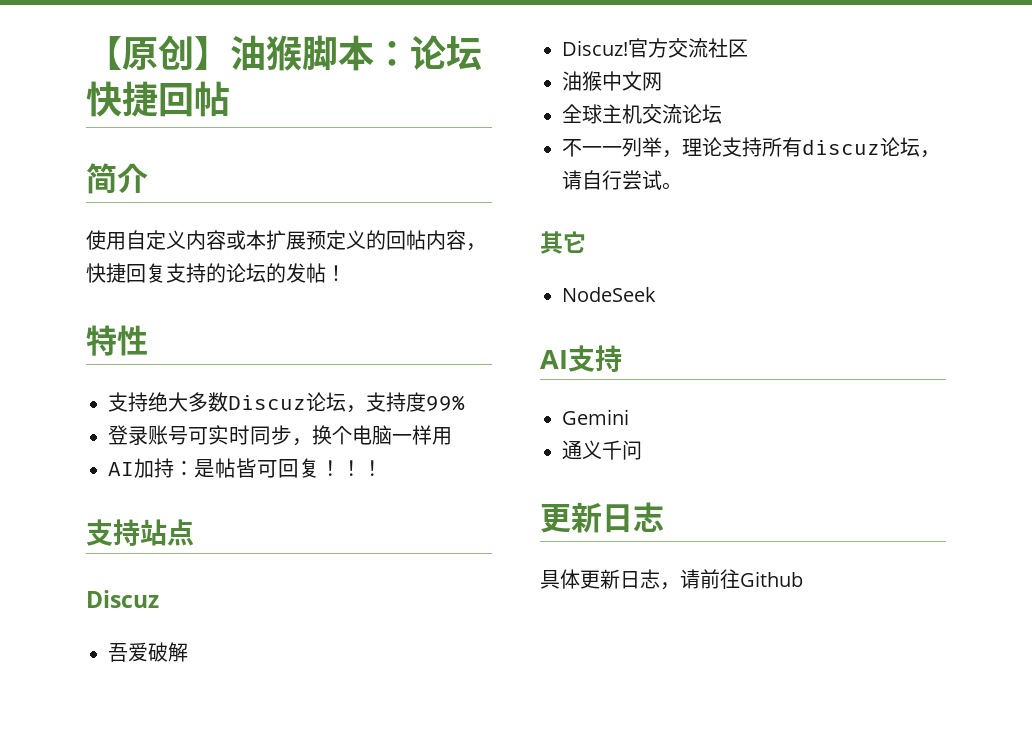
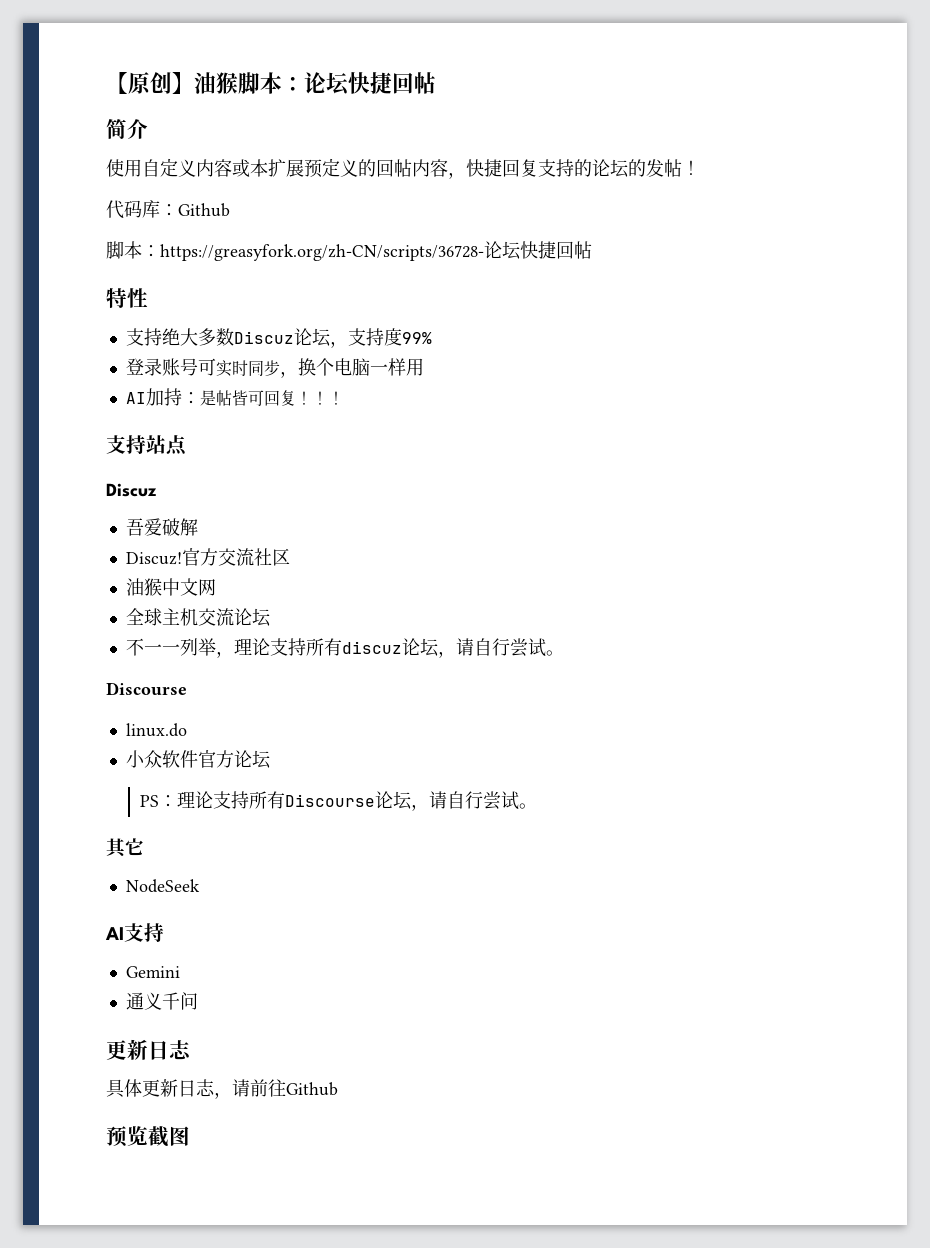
(346, 273) none -> [106,200,230,219] [106,241,592,261] // 代码库：Github // 脚本：https://greasyfork.org/zh-CN/scripts/36728-论坛快捷回帖
(682, 186) none -> [106,682,187,695] [125,723,187,737] [125,750,271,769] [140,791,538,811] // Discourse // linux.do // 小众软件官方论坛 // PS：理论支持所有Discourse论坛，请自行尝试。
(803, 579) none -> [106,1126,190,1147] // 预览截图

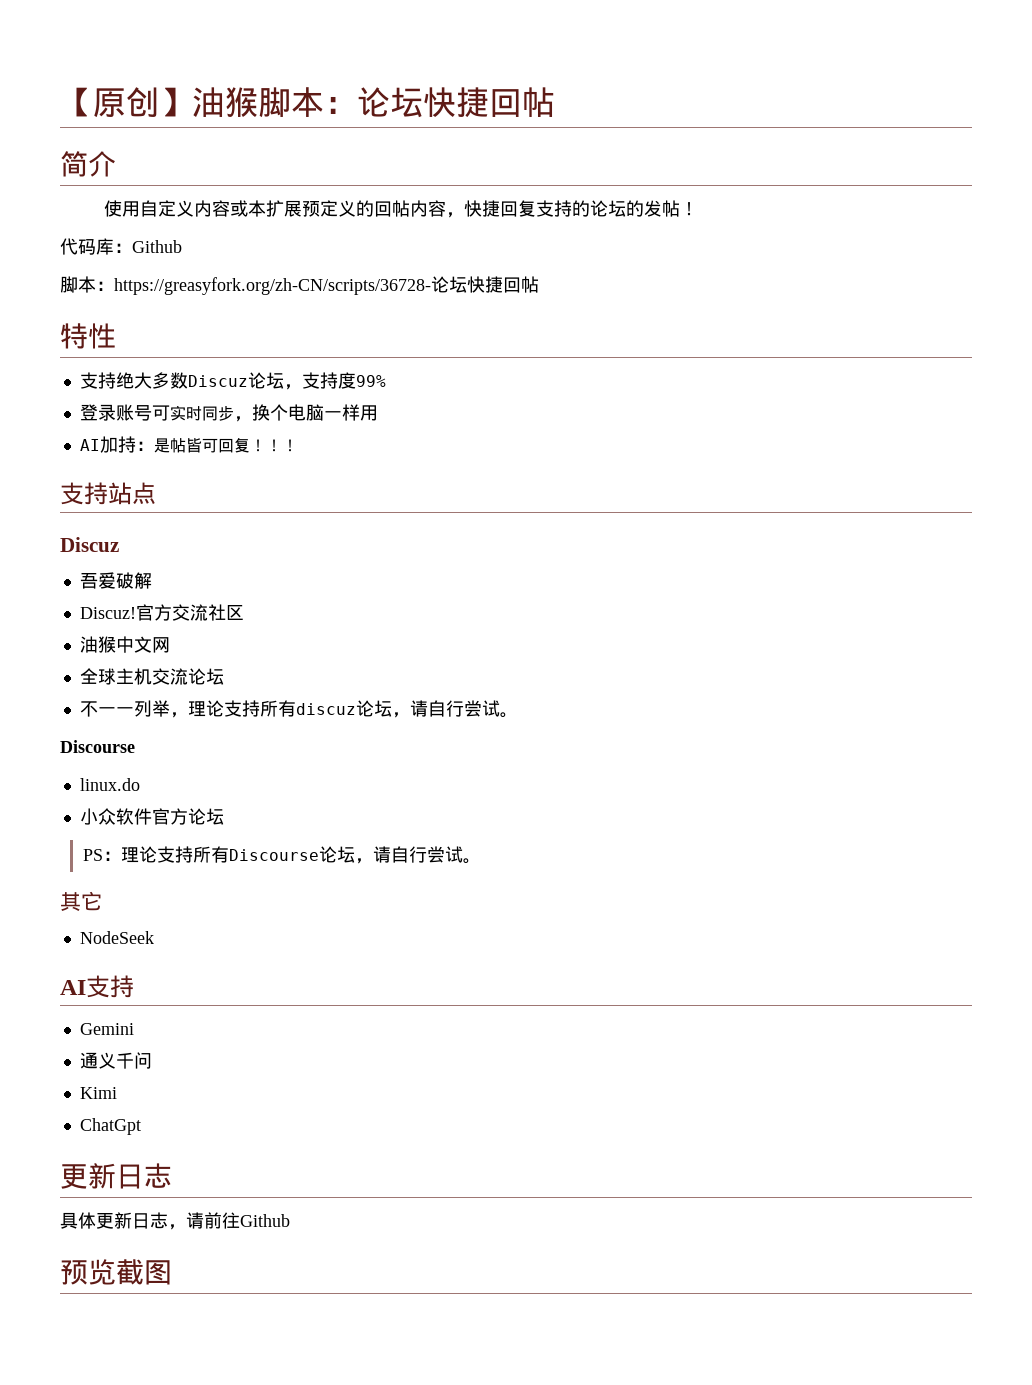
(198, 1001) none -> [79,1087,117,1099] [79,1118,141,1135] // Kimi // ChatGpt

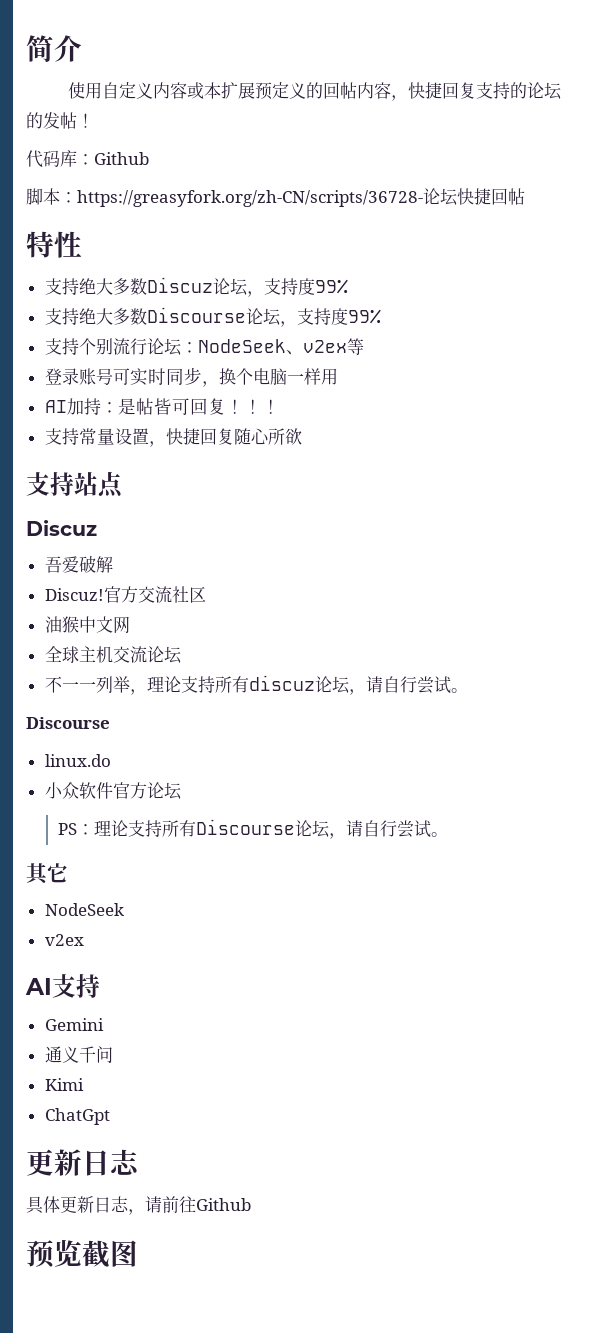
[60,87,555,118] 【原创】油猴脚本：论坛快捷回帖 // -> (26, 48) none
(386, 381) none -> [44,307,381,327] [44,338,364,356] // 支持绝大多数Discourse论坛，支持度99% // 支持个别流行论坛：NodeSeek、v2ex等
(298, 445) none -> [44,428,302,447] // 支持常量设置，快捷回复随心所欲
(154, 937) none -> [44,934,84,946] // v2ex

